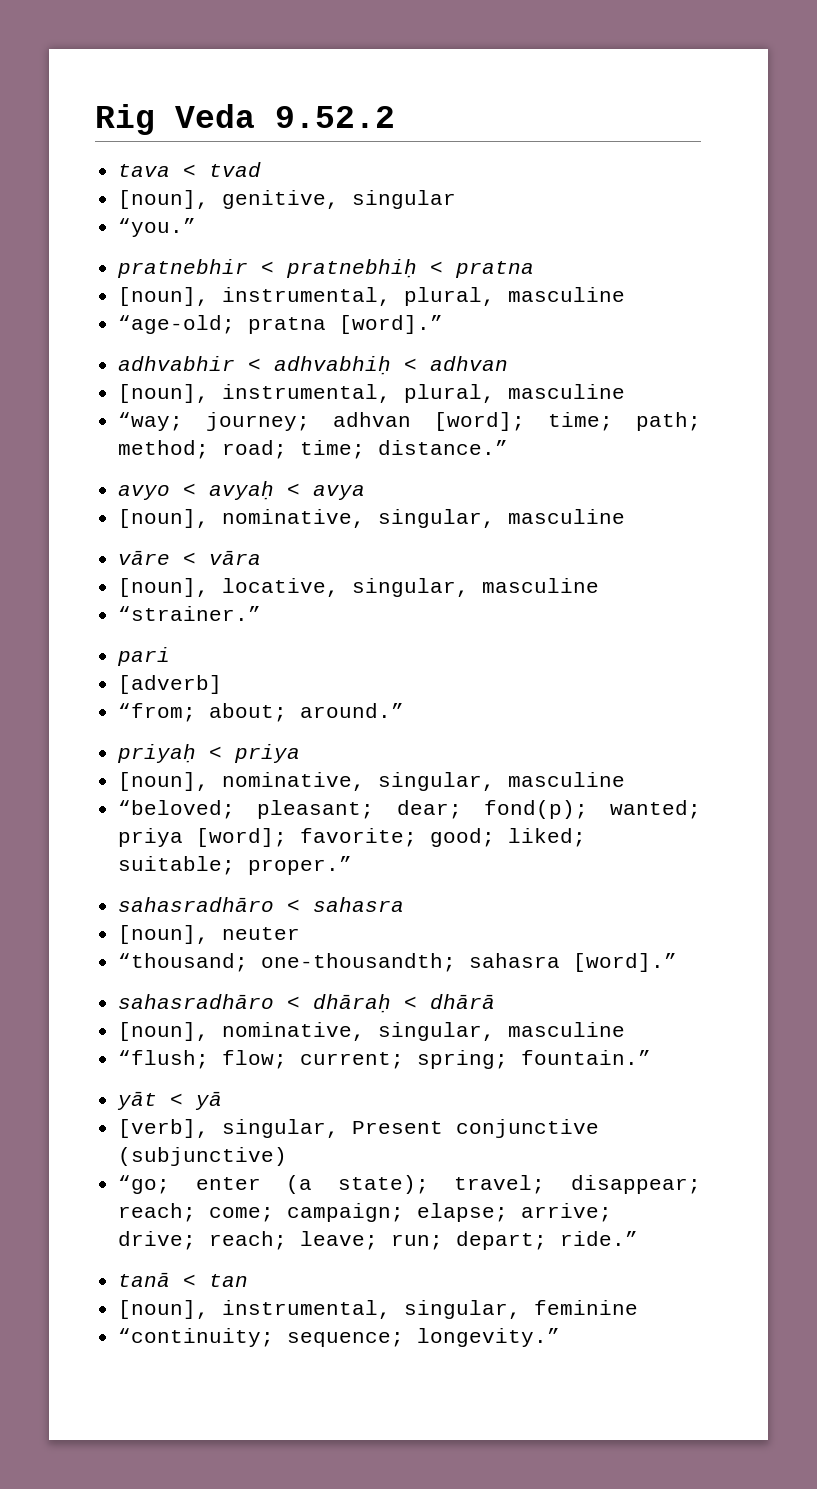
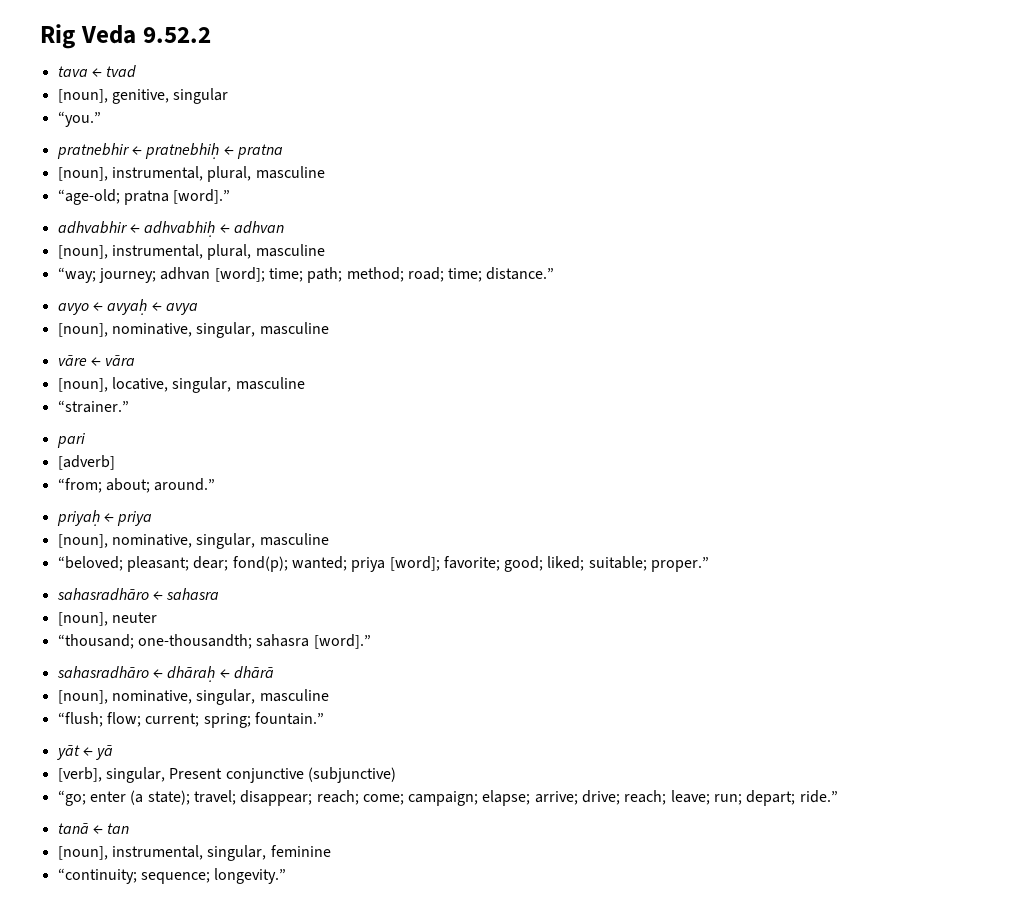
[183,164,197,177] < -> [91,68,102,77] ←
[261,259,444,278] < pratnebhiḥ < -> [131,143,234,159] ← pratnebhiḥ ←
[248,356,418,375] < adhvabhiḥ < -> [129,221,230,237] ← adhvabhiḥ ←
[183,481,301,500] < avyaḥ < -> [92,299,162,315] ← avyaḥ ←
[183,552,197,565] < -> [90,357,101,366] ←
[209,746,223,759] < -> [103,513,114,522] ←
[287,899,301,912] < -> [152,591,163,600] ←
[287,994,418,1013] < dhāraḥ < -> [152,666,230,682] ← dhāraḥ ←
[170,1093,184,1106] < -> [82,747,93,756] ←
[183,1274,197,1287] < -> [92,825,103,834] ←

